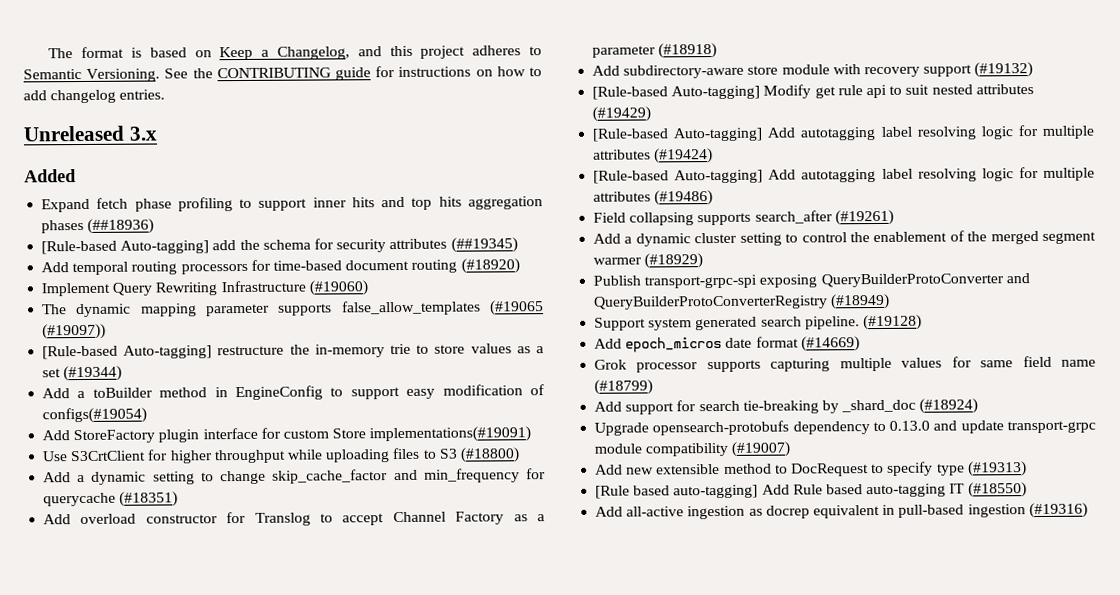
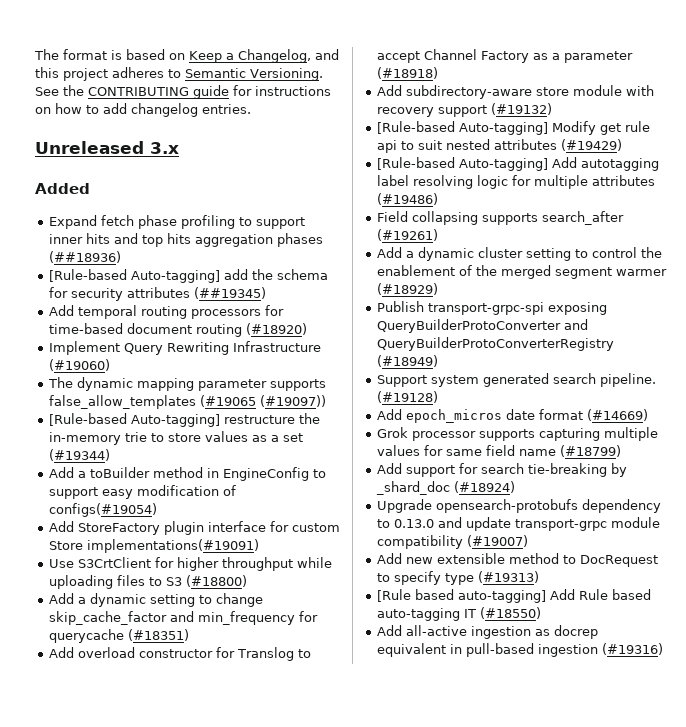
[592,124,1095,142] [593,148,714,164] // [Rule-based Auto-tagging] Add autotagging label resolving logic for multiple attributes (#19424) -> (623, 145) none

